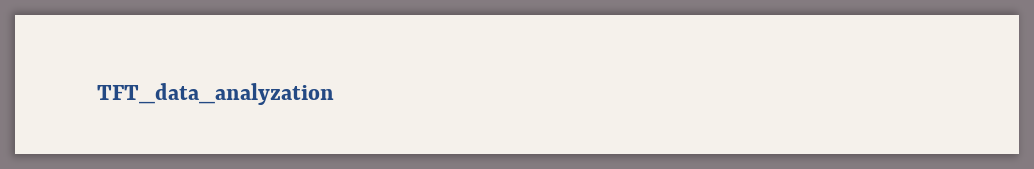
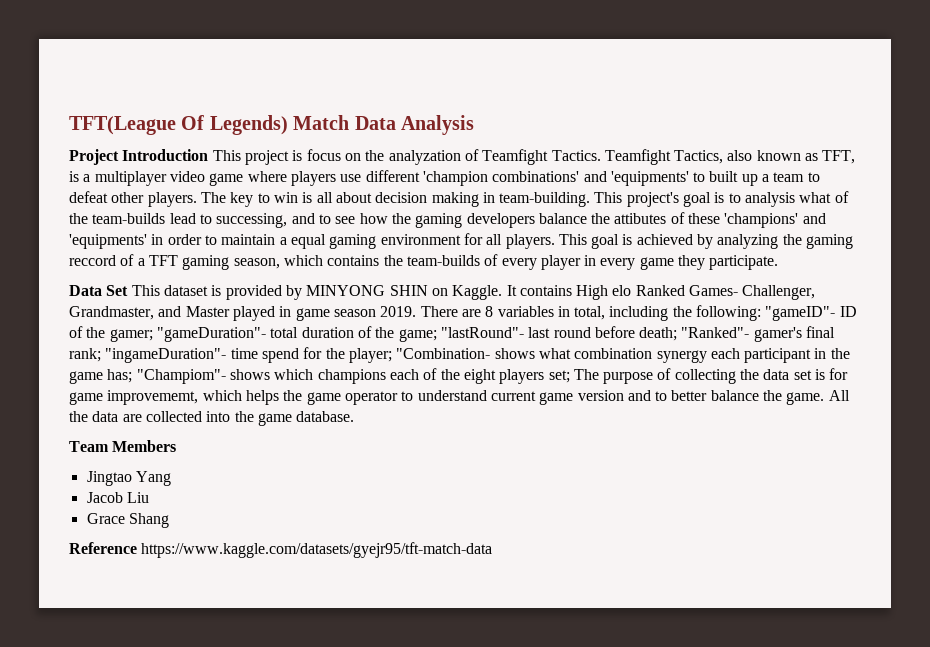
[97,83,334,105] TFT_data_analyzation -> [69,115,474,135] [69,149,856,165] [69,170,820,186] [69,191,849,207] [69,212,826,228] [69,233,854,249] [69,254,779,270] [69,285,816,300] [69,305,857,321] [69,326,836,342] [69,347,850,363] [69,368,849,384] [69,390,850,405] [69,411,355,426] [69,440,177,452] [86,471,171,486] [86,492,149,503] [86,513,169,528] [69,542,493,558] TFT(League Of Legends) Match Data Analysis // Project Introduction This project is focus on the analyzation of Teamfight Tactics. Teamfight Tactics, also known as TFT, is a multiplayer video game where players use different 'champion combinations' and 'equipments' to built up a team to defeat other players. The key to win is all about decision making in team-building. This project's goal is to analysis what of the team-builds lead to successing, and to see how the gaming developers balance the attibutes of these 'champions' and 'equipments' in order to maintain a equal gaming environment for all players. This goal is achieved by analyzing the gaming reccord of a TFT gaming season, which contains the team-builds of every player in every game they participate. // Data Set This dataset is provided by MINYONG SHIN on Kaggle. It contains High elo Ranked Games- Challenger, Grandmaster, and Master played in game season 2019. There are 8 variables in total, including the following: "gameID"- ID of the gamer; "gameDuration"- total duration of the game; "lastRound"- last round before death; "Ranked"- gamer's final rank; "ingameDuration"- time spend for the player; "Combination- shows what combination synergy each participant in the game has; "Champiom"- shows which champions each of the eight players set; The purpose of collecting the data set is for game improvememt, which helps the game operator to understand current game version and to better balance the game. All the data are collected into the game database. // Team Members // Jingtao Yang // Jacob Liu // Grace Shang // Reference https://www.kaggle.com/datasets/gyejr95/tft-match-data

